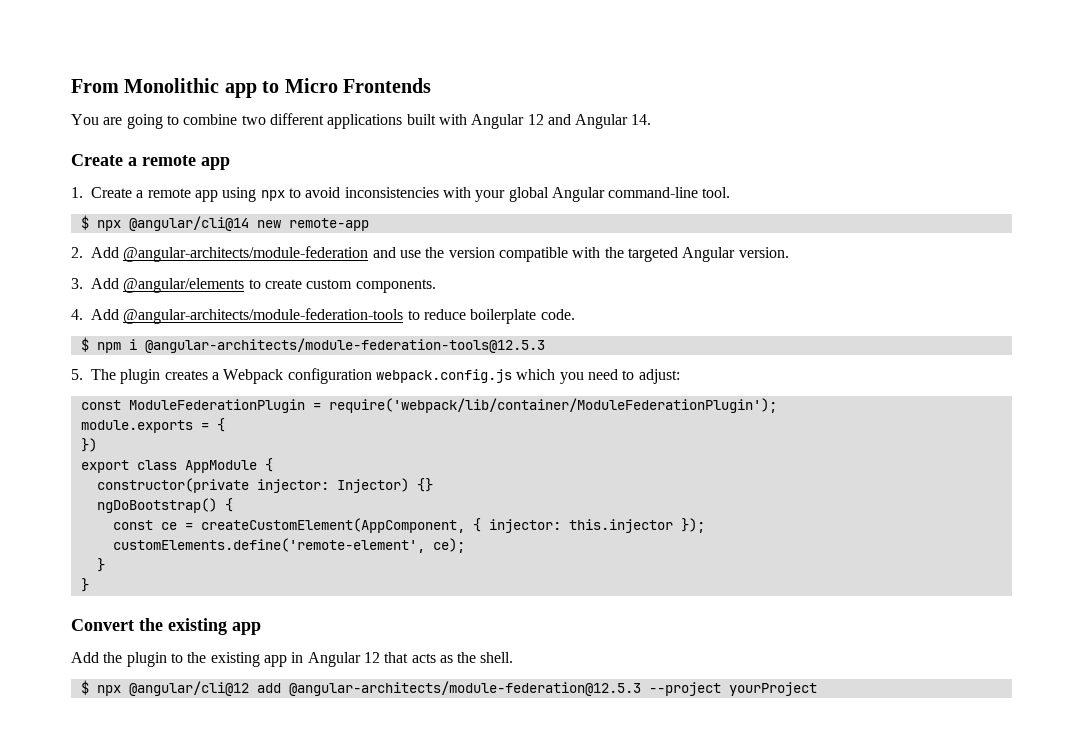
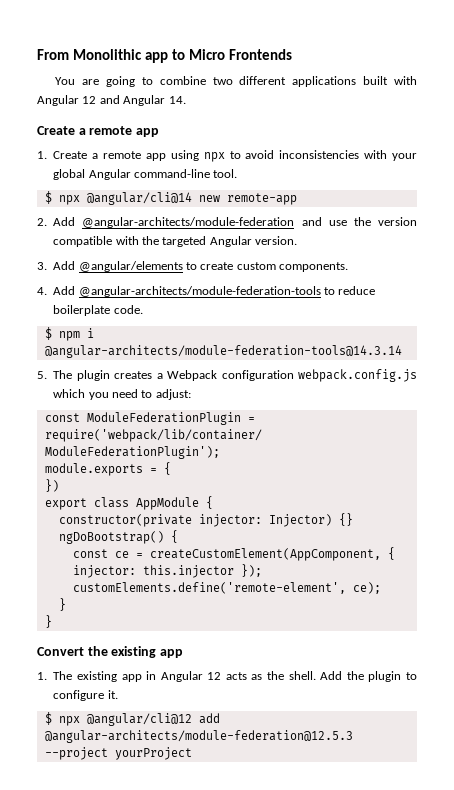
[144,338,545,353] @angular-architects/module-federation-tools@12.5.3 -> [44,345,402,358] @angular-architects/module-federation-tools@14.3.14
[71,652,207,667] Add the plugin to the -> [37,671,73,680] 1. The
[384,652,409,663] that -> (222, 676) none
(514, 657) none -> [320,671,417,682] [53,690,118,701] Add the plugin to configure it.

